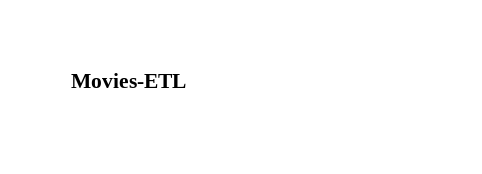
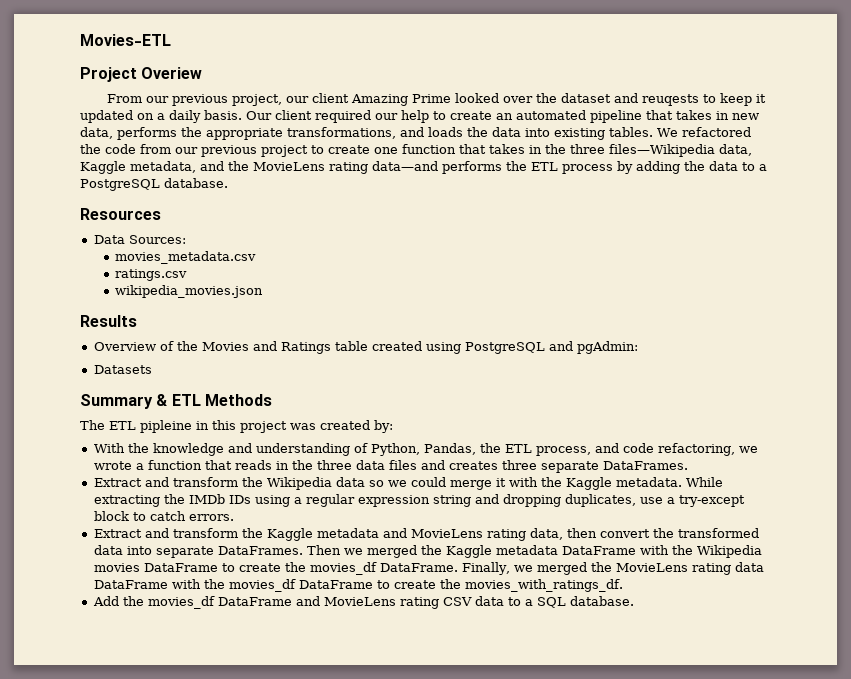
(186, 80) none -> [80,67,203,82] [107,93,767,106] [80,110,759,123] [80,127,751,140] [80,144,752,157] [80,161,767,174] [80,178,228,191] [80,208,161,220] [93,235,186,244] [115,251,257,264] [115,269,188,281] [115,285,264,298] [80,315,137,327] [93,341,638,354] [93,365,152,374] [80,394,272,409] [80,420,393,433] [93,443,758,456] [93,460,688,473] [93,477,723,490] [93,494,745,507] [93,511,234,521] [93,528,759,541] [93,545,762,558] [93,562,764,575] [93,579,623,592] [92,596,634,609] // Project Overiew // From our previous project, our client Amazing Prime looked over the dataset and reuqests to keep it updated on a daily basis. Our client required our help to create an automated pipeline that takes in new data, performs the appropriate transformations, and loads the data into existing tables. We refactored the code from our previous project to create one function that takes in the three files—Wikipedia data, Kaggle metadata, and the MovieLens rating data—and performs the ETL process by adding the data to a PostgreSQL database. // Resources // Data Sources: // movies_metadata.csv // ratings.csv // wikipedia_movies.json // Results // Overview of the Movies and Ratings table created using PostgreSQL and pgAdmin: // Datasets // Summary & ETL Methods // The ETL pipleine in this project was created by: // With the knowledge and understanding of Python, Pandas, the ETL process, and code refactoring, we wrote a function that reads in the three data files and creates three separate DataFrames. // Extract and transform the Wikipedia data so we could merge it with the Kaggle metadata. While extracting the IMDb IDs using a regular expression string and dropping duplicates, use a try-except block to catch errors. // Extract and transform the Kaggle metadata and MovieLens rating data, then convert the transformed data into separate DataFrames. Then we merged the Kaggle metadata DataFrame with the Wikipedia movies DataFrame to create the movies_df DataFrame. Finally, we merged the MovieLens rating data DataFrame with the movies_df DataFrame to create the movies_with_ratings_df. // Add the movies_df DataFrame and MovieLens rating CSV data to a SQL database.

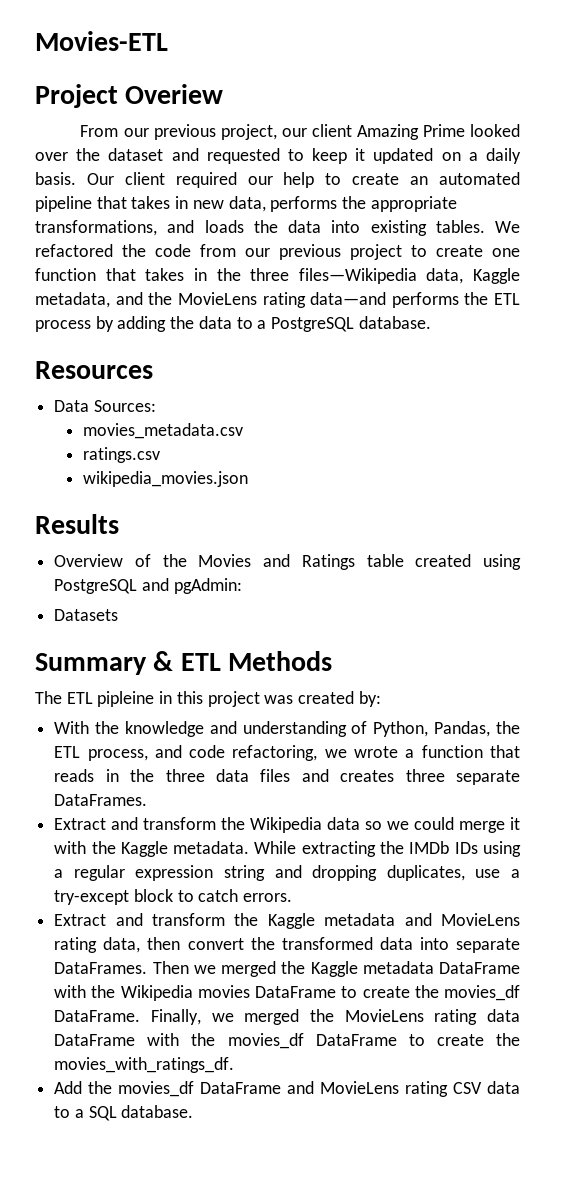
[642,94,700,106] reuqests -> [206,148,280,164] requested

